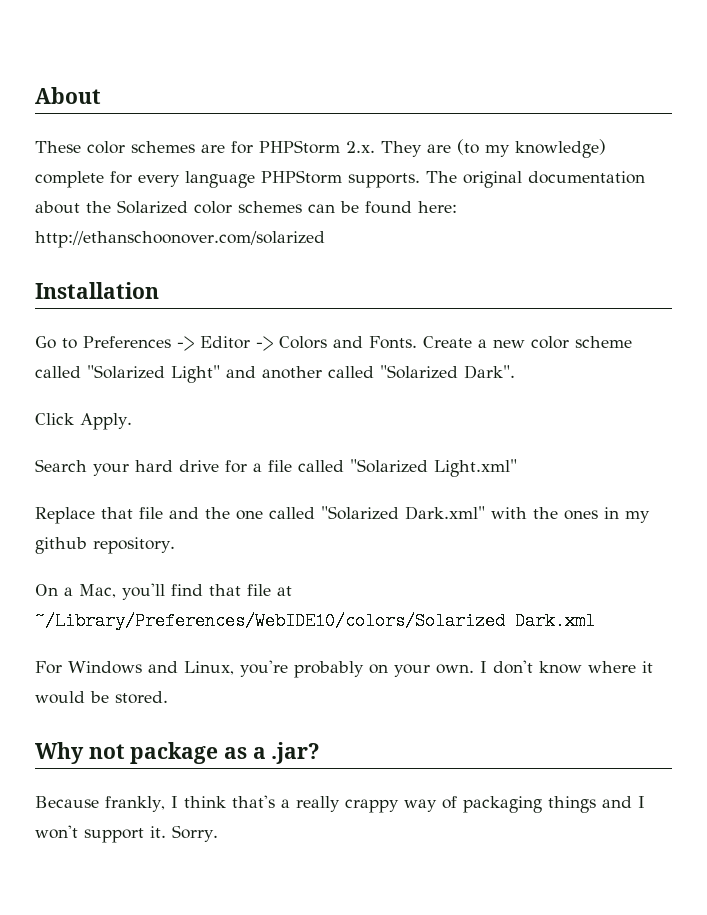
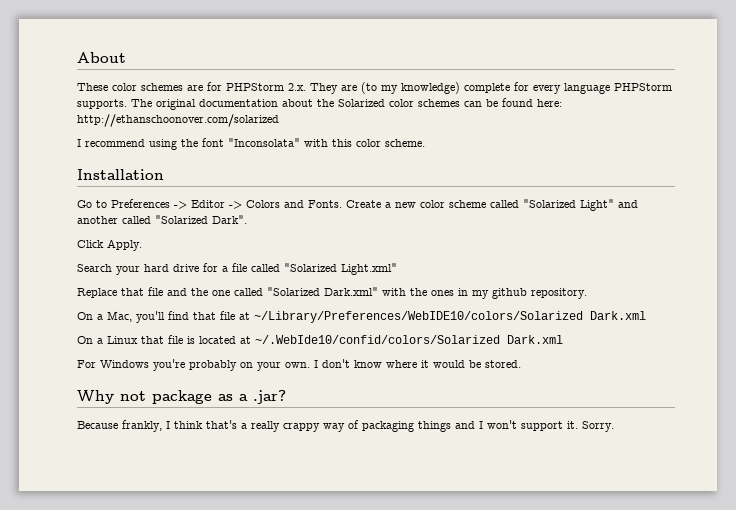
(325, 239) none -> [77,138,425,150] // I recommend using the font "Inconsolata" with this color scheme.
(595, 621) none -> [77,335,563,344] // On a Linux that file is located at ~/.WebIde10/confid/colors/Solarized Dark.xml
[148,661,234,675] and Linux, -> (149, 364) none

